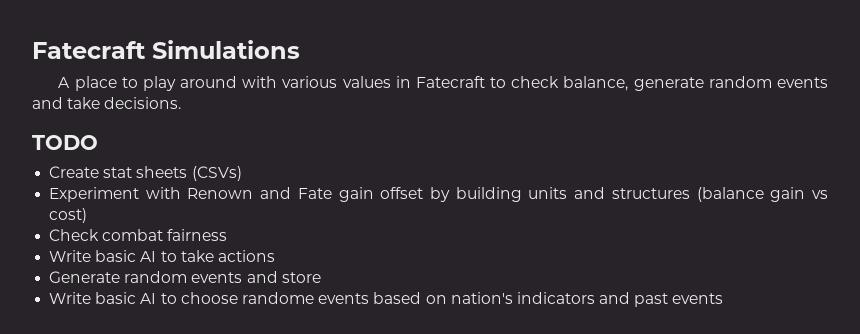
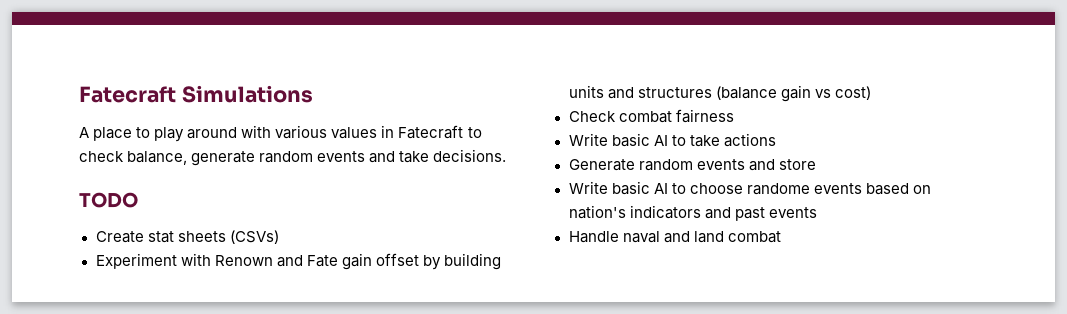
(724, 298) none -> [568,231,781,243] // Handle naval and land combat

